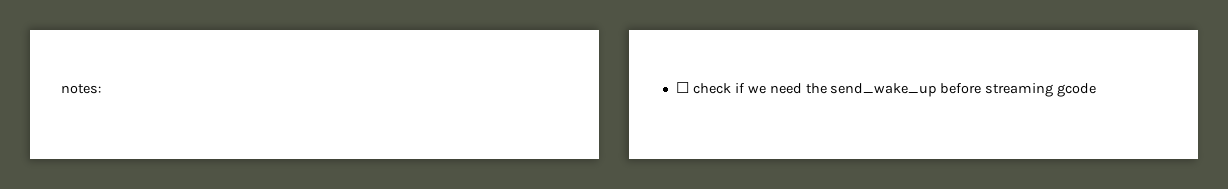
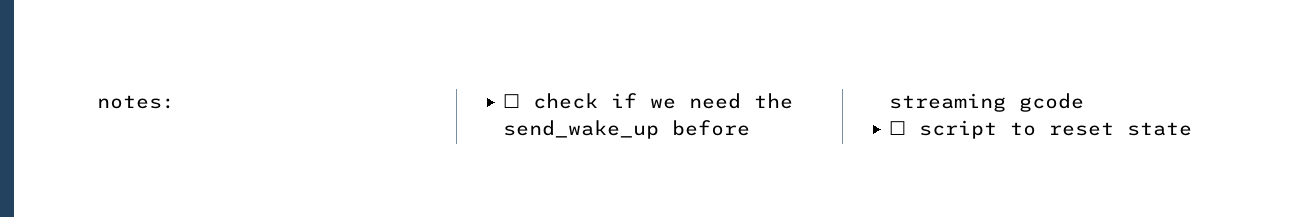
(1097, 90) none -> [889,120,1193,139] // ☐ script to reset state

